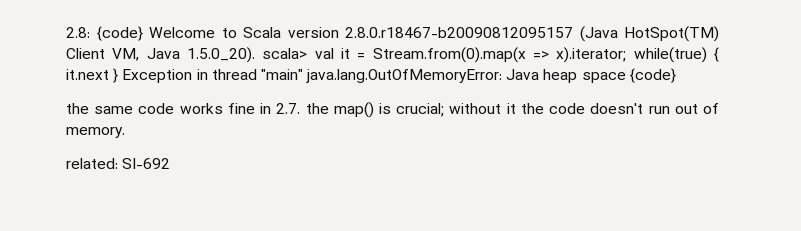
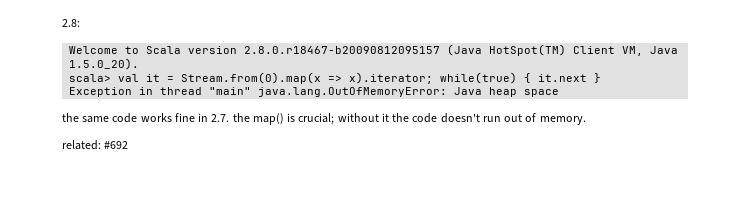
[96,26,143,41] {code} -> (80, 23) //
(255, 55) none -> (140, 64) //
(119, 75) none -> (602, 78) //
[629,68,676,83] {code} -> (560, 93) none
[122,158,171,169] SI-692 -> [104,141,129,149] #692

